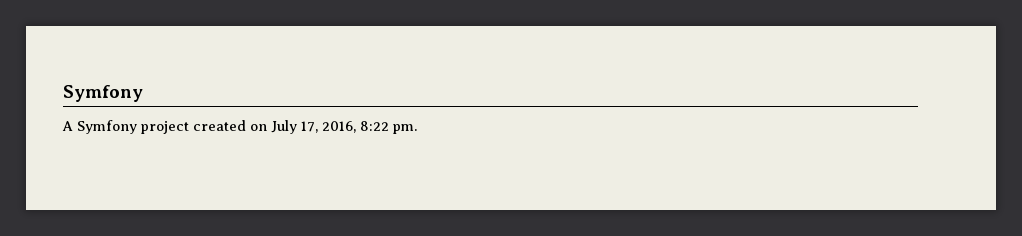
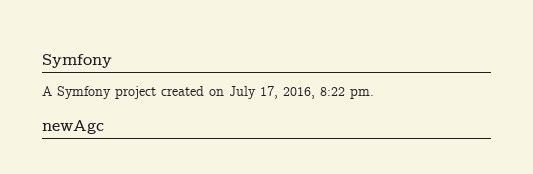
(417, 129) none -> [42,120,104,134] // newAgc

